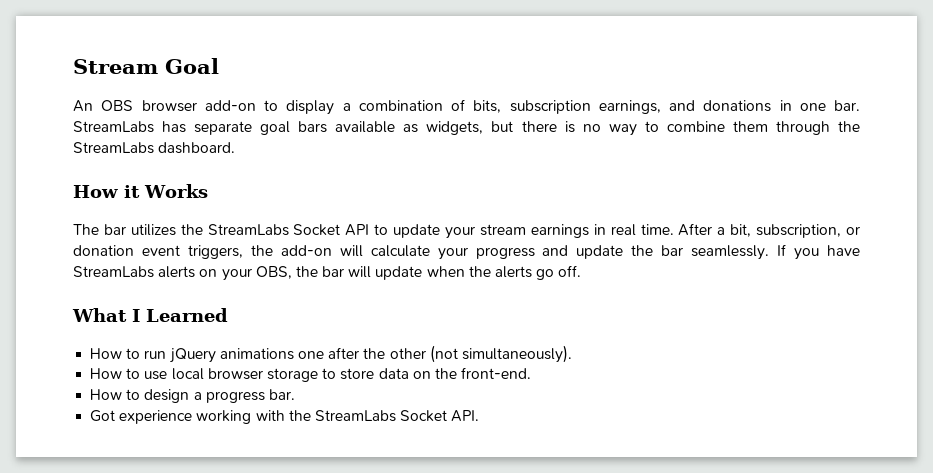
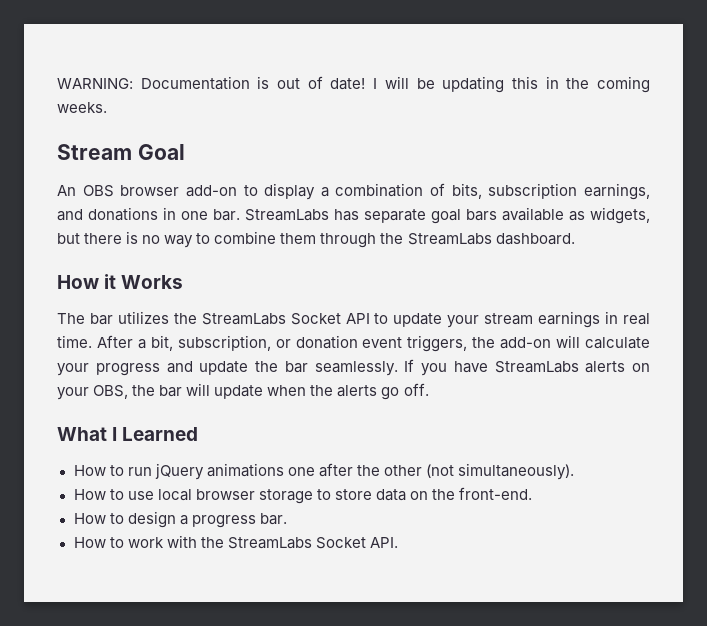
(73, 66) none -> [57,76,650,93] [57,102,107,113] WARNING: Documentation is out of date! I will be updating this in the coming weeks. //
[90,410,252,424] Got experience working -> [73,537,164,548] How to work

